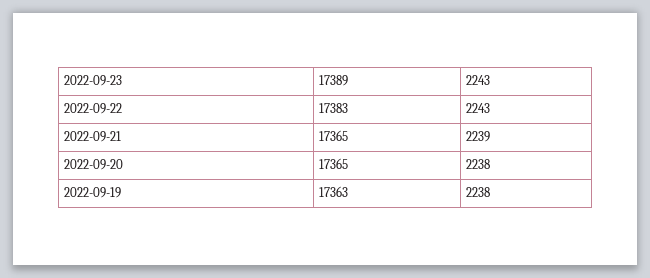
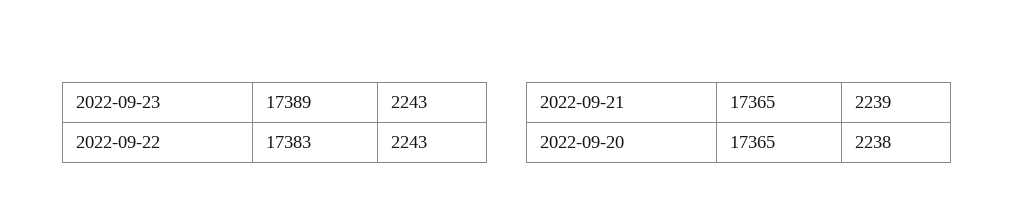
[63,187,121,198] [318,186,348,197] [465,187,490,197] // 2022-09-19 | 17363 | 2238 -> (892, 142) none

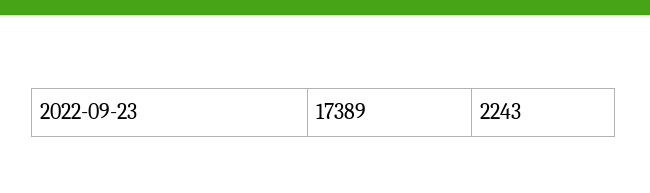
[76,136,161,148] [266,136,312,148] [391,136,428,148] [540,96,625,108] [730,96,776,108] [855,96,892,108] [540,136,625,148] [730,136,776,148] [855,136,892,148] // 2022-09-22 | 17383 | 2243 // 2022-09-21 | 17365 | 2239 // 2022-09-20 | 17365 | 2238 -> (521, 111) none

